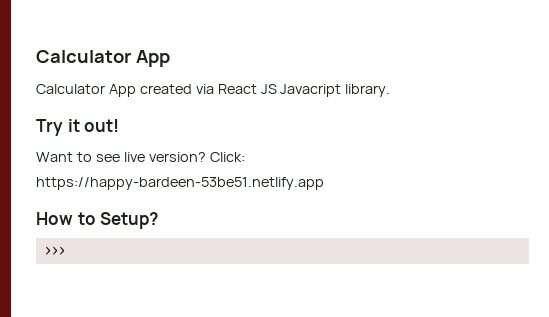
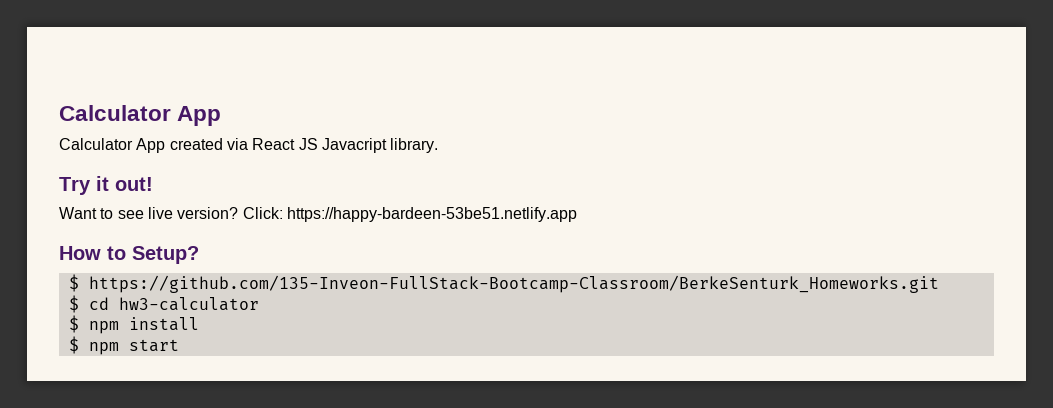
[44,246,66,255] >>> -> [68,274,939,293] [68,295,259,313] [68,315,199,334] [68,336,179,355] $ https://github.com/135-Inveon-FullStack-Bootcamp-Classroom/BerkeSenturk_Homeworks.git // $ cd hw3-calculator // $ npm install // $ npm start

